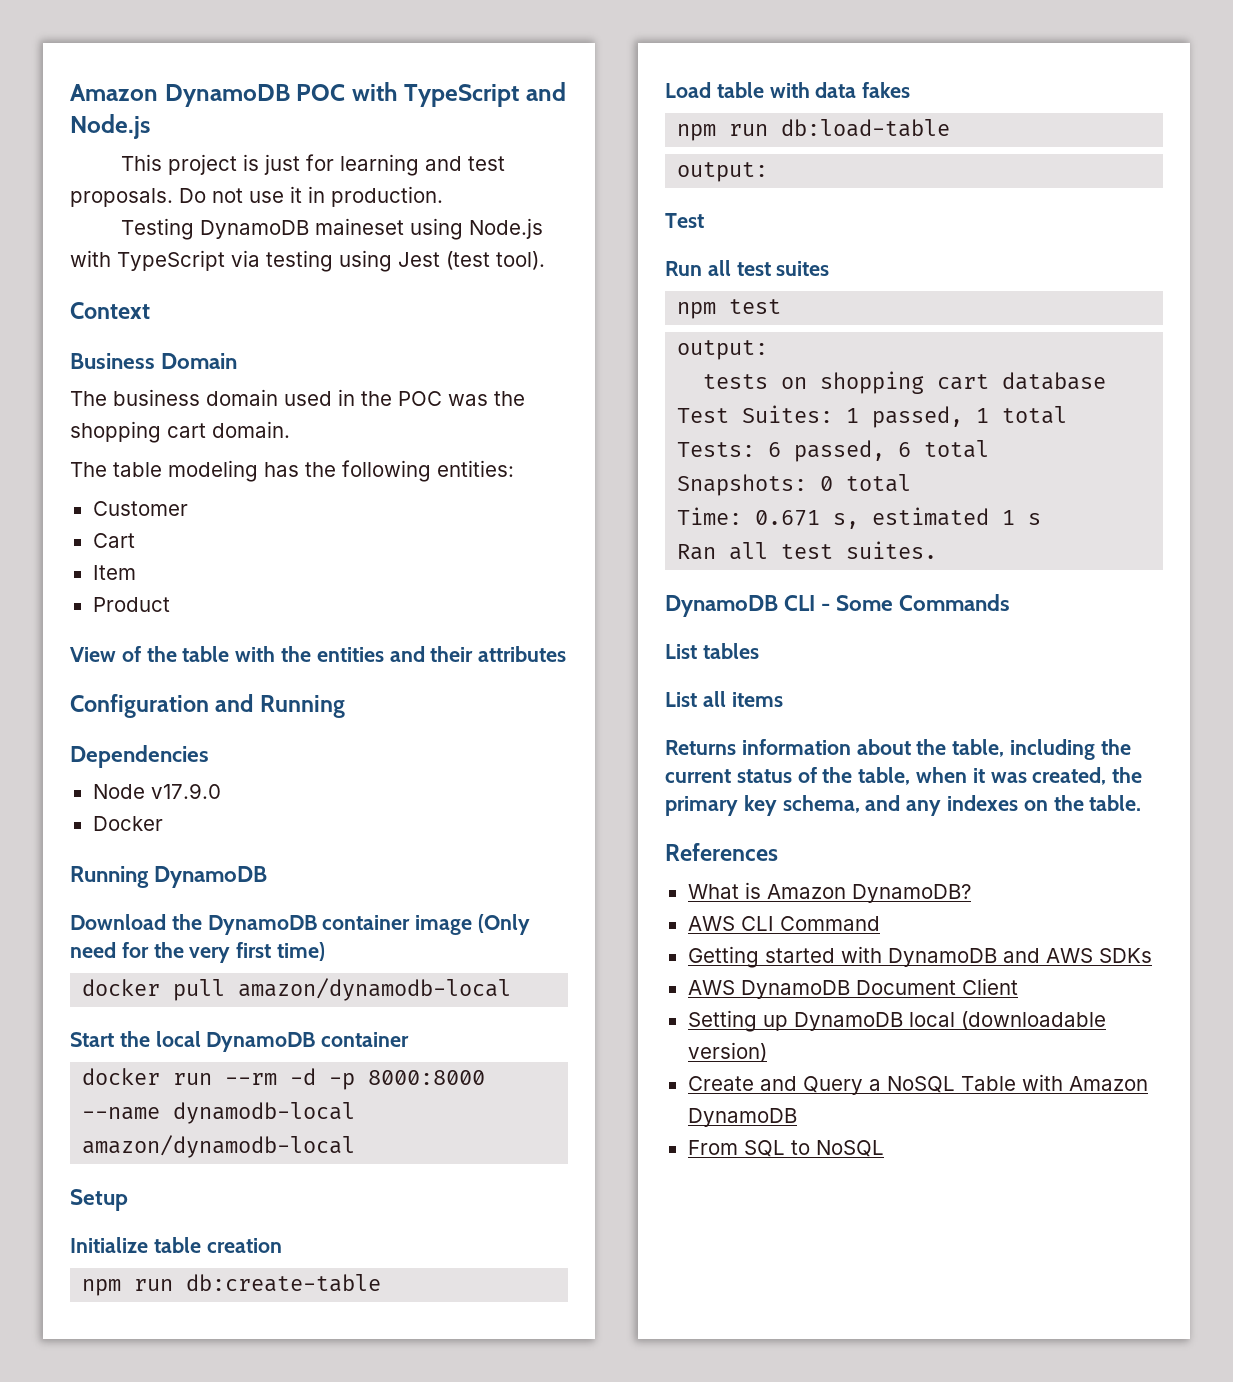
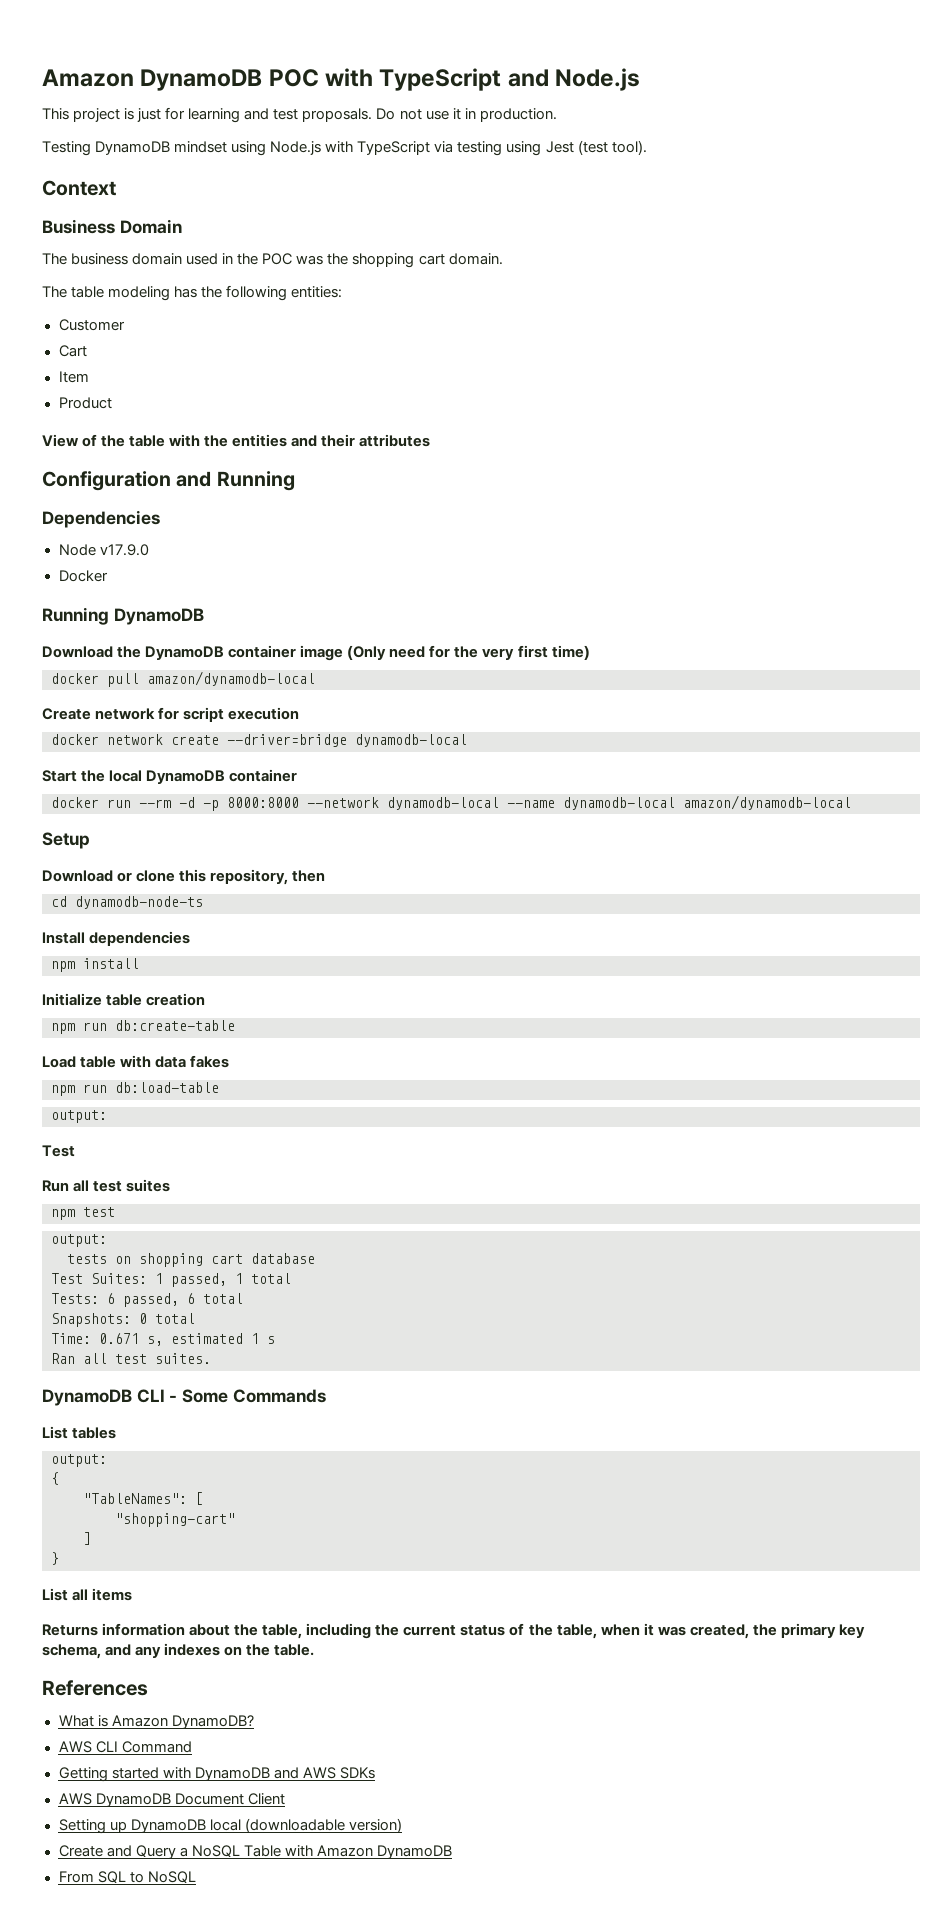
[315,218,405,235] maineset -> [174,141,228,153] mindset
(512, 989) none -> [42,707,300,722] [51,734,467,747] // Create network for script execution // docker network create --driver=bridge dynamodb-local
(486, 1077) none -> [307,797,499,810] --network dynamodb-local
(128, 1200) none -> [42,869,326,885] [51,896,203,909] [42,931,191,946] [51,958,139,972] // Download or clone this repository, then // cd dynamodb-node-ts // Install dependencies // npm install
(759, 651) none -> [51,1454,107,1467] [51,1472,59,1485] [83,1492,203,1505] [115,1513,235,1527] [83,1532,91,1545] [51,1552,59,1565] // output: // { // "TableNames": [ // "shopping-cart" // ] // }

